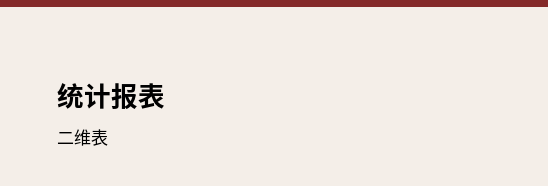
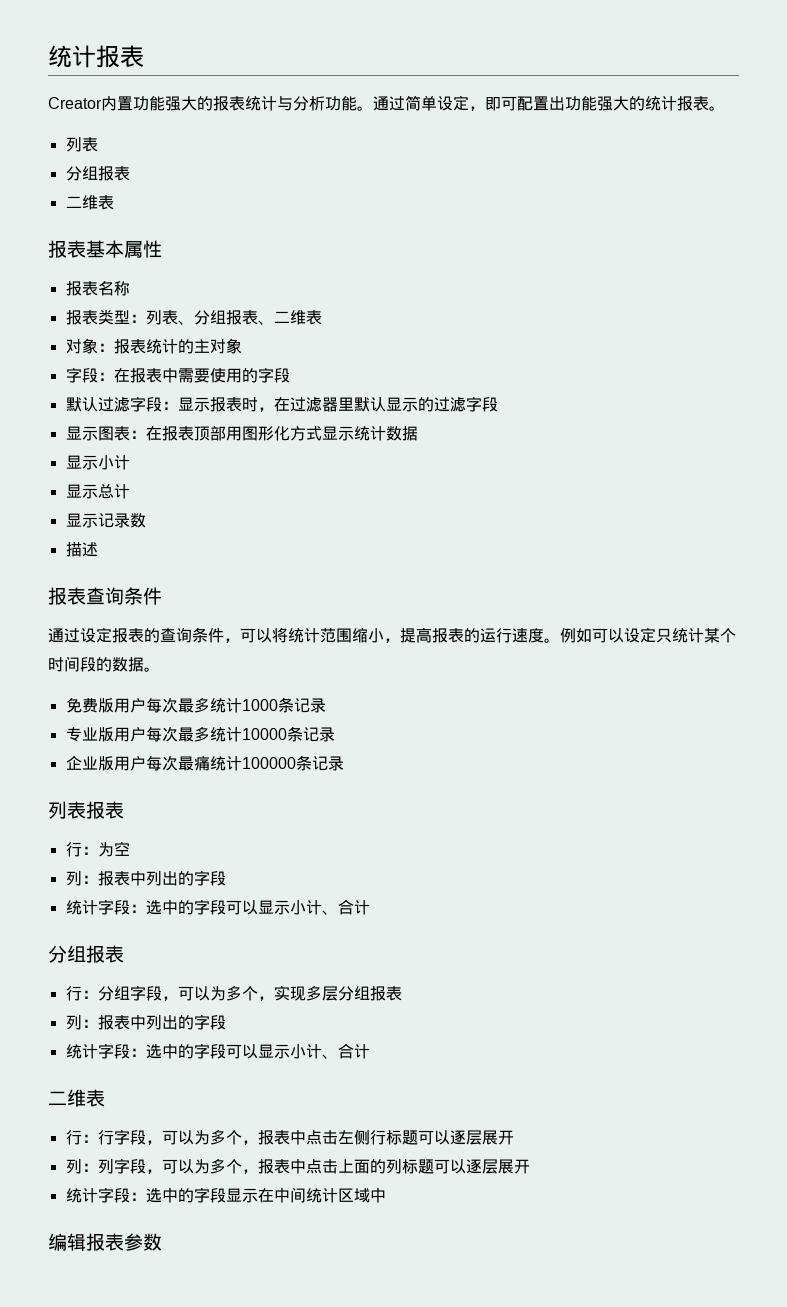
[57,129,108,146] 二维表 -> [48,95,725,111] [65,137,98,152] [65,166,130,181] [65,195,114,210] [48,240,162,258] [65,281,130,296] [65,309,322,325] [65,338,242,354] [65,367,290,383] [65,396,498,412] [65,426,418,441] [65,455,130,470] [65,484,130,499] [65,513,146,528] [65,542,98,557] [48,587,162,605] [48,627,736,643] [48,656,160,672] [65,697,326,713] [65,726,335,742] [65,755,344,771] [48,801,124,819] [65,841,130,857] [65,870,226,886] [65,899,370,915] [48,945,124,963] [65,985,402,1001] [65,1014,226,1030] [65,1043,370,1059] [48,1089,105,1107] [65,1129,514,1145] [65,1158,530,1174] [65,1187,386,1203] [48,1233,162,1252] Creator内置功能强大的报表统计与分析功能。通过简单设定，即可配置出功能强大的统计报表。 // 列表 // 分组报表 // 二维表 // 报表基本属性 // 报表名称 // 报表类型：列表、分组报表、二维表 // 对象：报表统计的主对象 // 字段：在报表中需要使用的字段 // 默认过滤字段：显示报表时，在过滤器里默认显示的过滤字段 // 显示图表：在报表顶部用图形化方式显示统计数据 // 显示小计 // 显示总计 // 显示记录数 // 描述 // 报表查询条件 // 通过设定报表的查询条件，可以将统计范围缩小，提高报表的运行速度。例如可以设定只统计某个时间段的数据。 // 免费版用户每次最多统计1000条记录 // 专业版用户每次最多统计10000条记录 // 企业版用户每次最痛统计100000条记录 // 列表报表 // 行：为空 // 列：报表中列出的字段 // 统计字段：选中的字段可以显示小计、合计 // 分组报表 // 行：分组字段，可以为多个，实现多层分组报表 // 列：报表中列出的字段 // 统计字段：选中的字段可以显示小计、合计 // 二维表 // 行：行字段，可以为多个，报表中点击左侧行标题可以逐层展开 // 列：列字段，可以为多个，报表中点击上面的列标题可以逐层展开 // 统计字段：选中的字段显示在中间统计区域中 // 编辑报表参数

